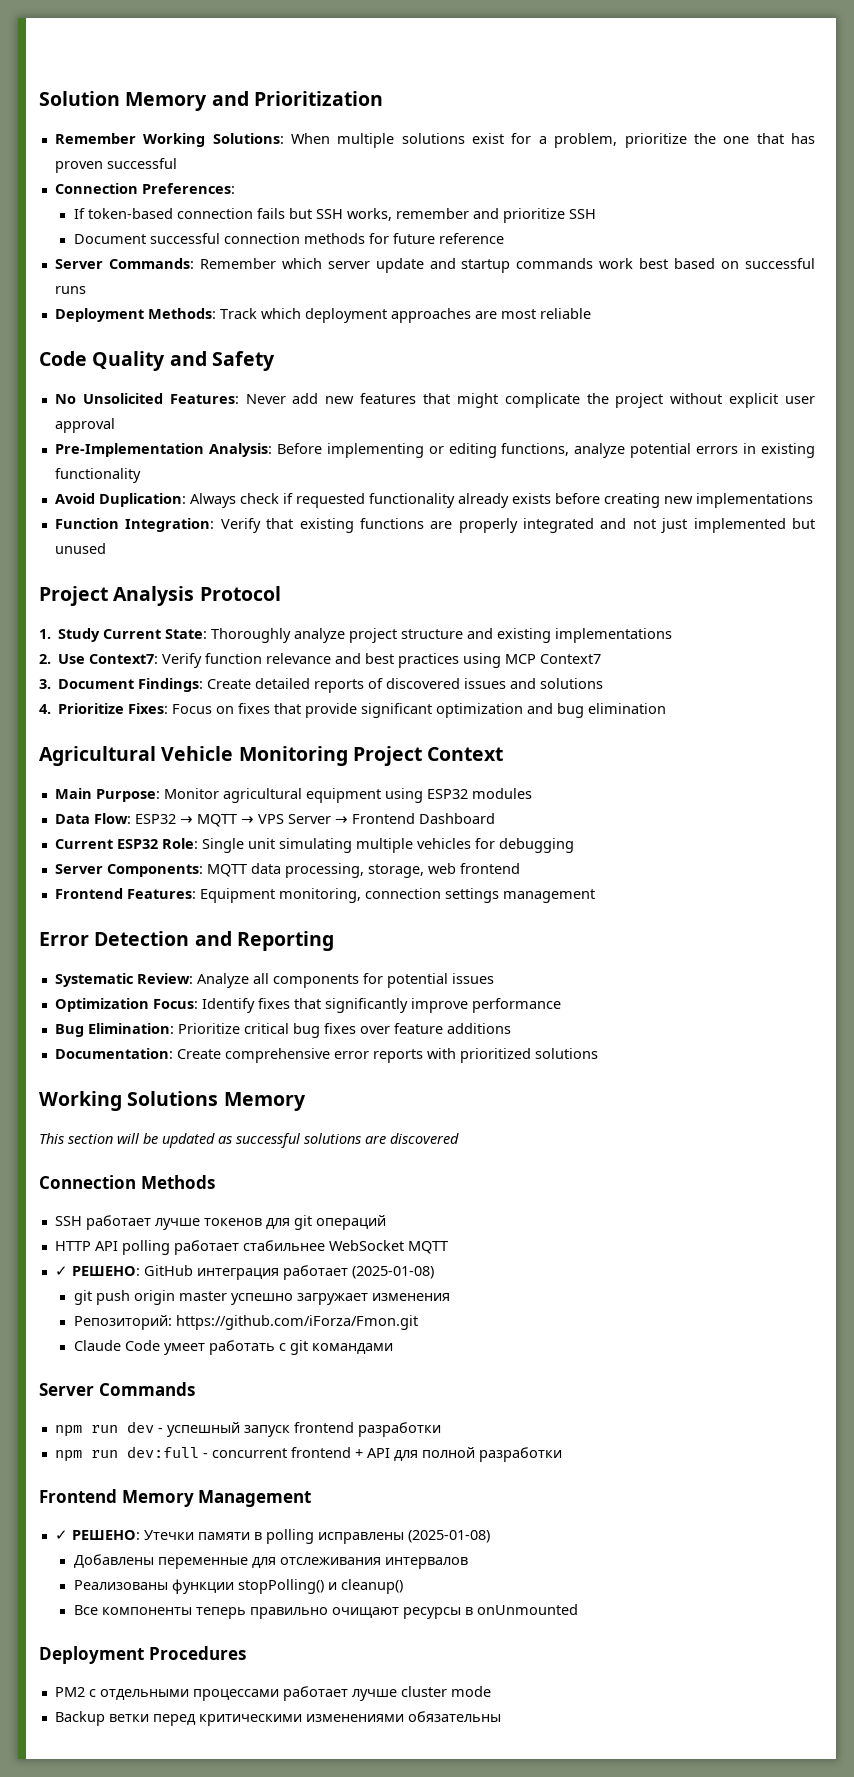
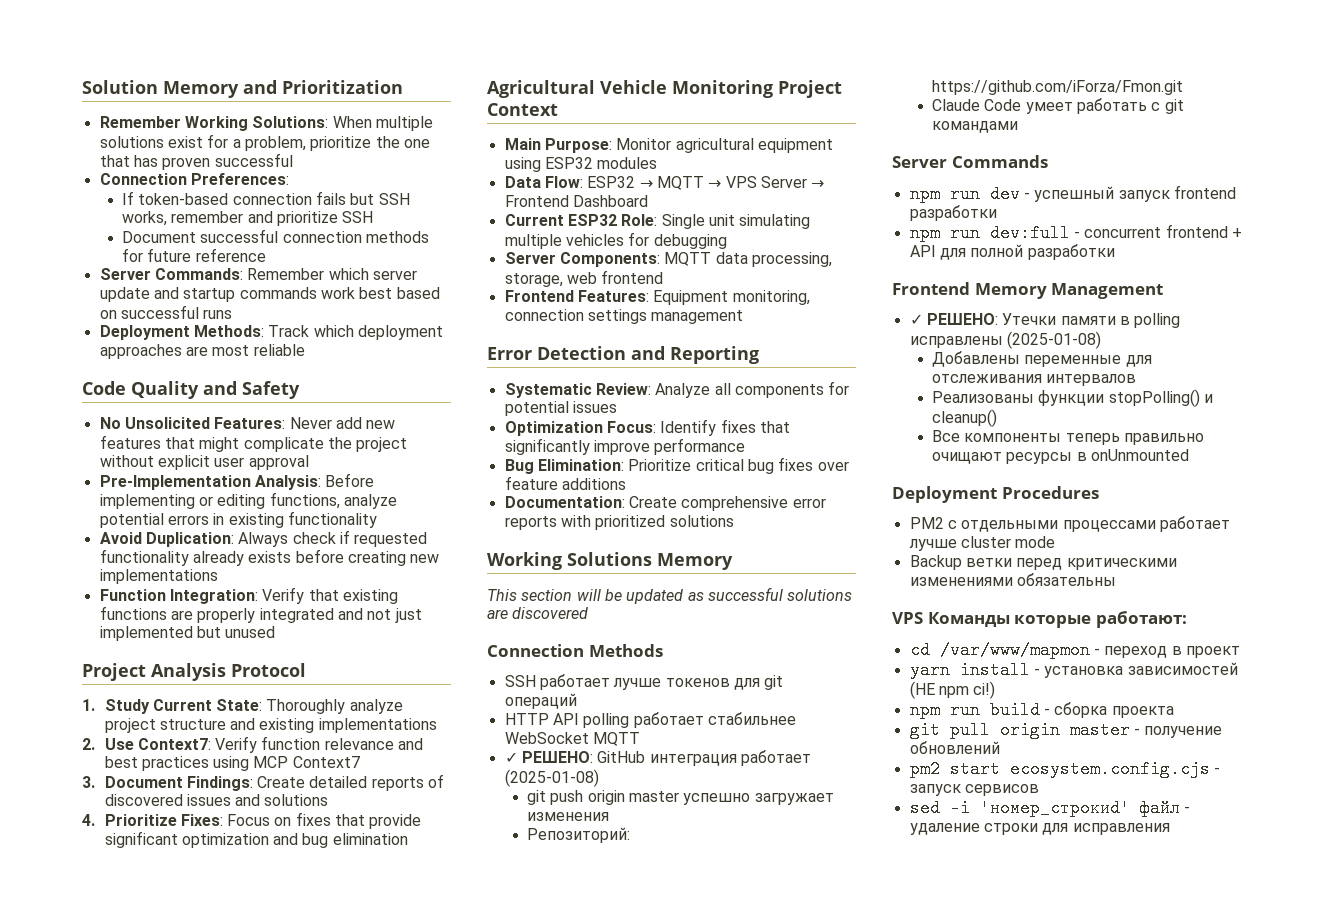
(501, 1716) none -> [892,611,1187,628] [909,641,1240,659] [909,661,1238,679] [909,681,996,699] [909,701,1174,719] [909,721,1223,739] [909,741,1000,754] [909,760,1220,778] [909,784,1039,796] [909,799,1190,817] [909,823,1170,835] // VPS Команды которые работают: // cd /var/www/mapmon - переход в проект // yarn install - установка зависимостей (НЕ npm ci!) // npm run build - сборка проекта // git pull origin master - получение обновлений // pm2 start ecosystem.config.cjs - запуск сервисов // sed -i 'номер_строкиd' файл - удаление строки для исправления

